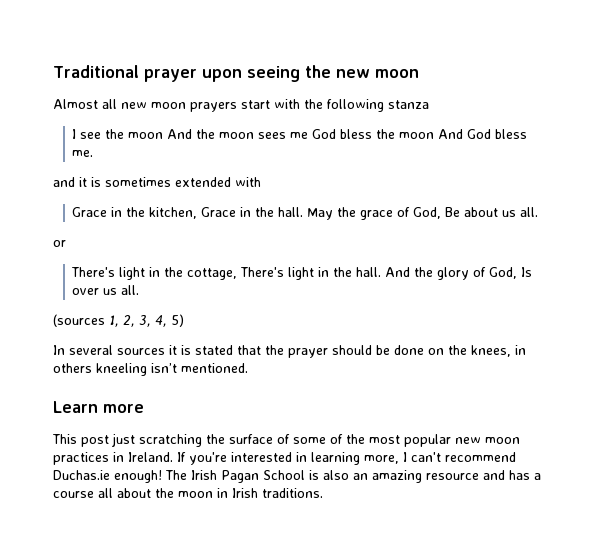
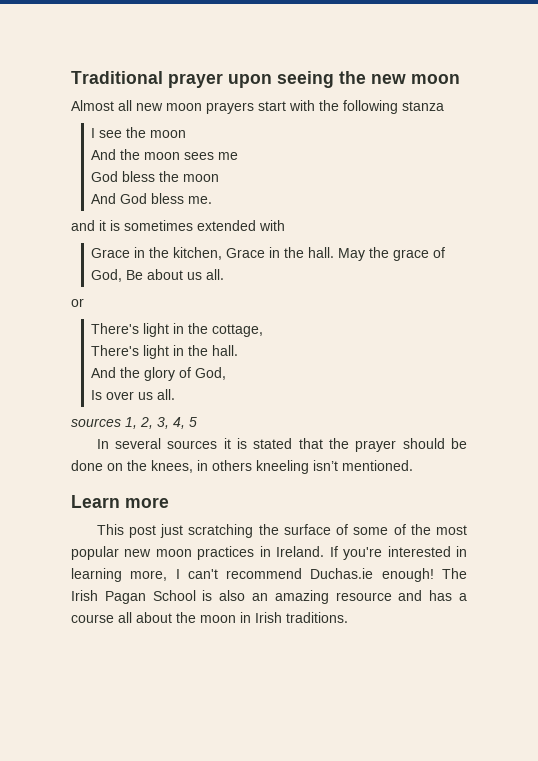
(164, 135) none -> (187, 134) //
(309, 135) none -> (239, 156) //
(435, 135) none -> (220, 178) //
(238, 274) none -> (264, 330) //
(382, 272) none -> (239, 350) //
(518, 273) none -> (227, 373) //
[53,314,105,327] (sources -> [71,418,121,427] sources
[171,314,184,327] 5) -> [189,417,197,427] 5

